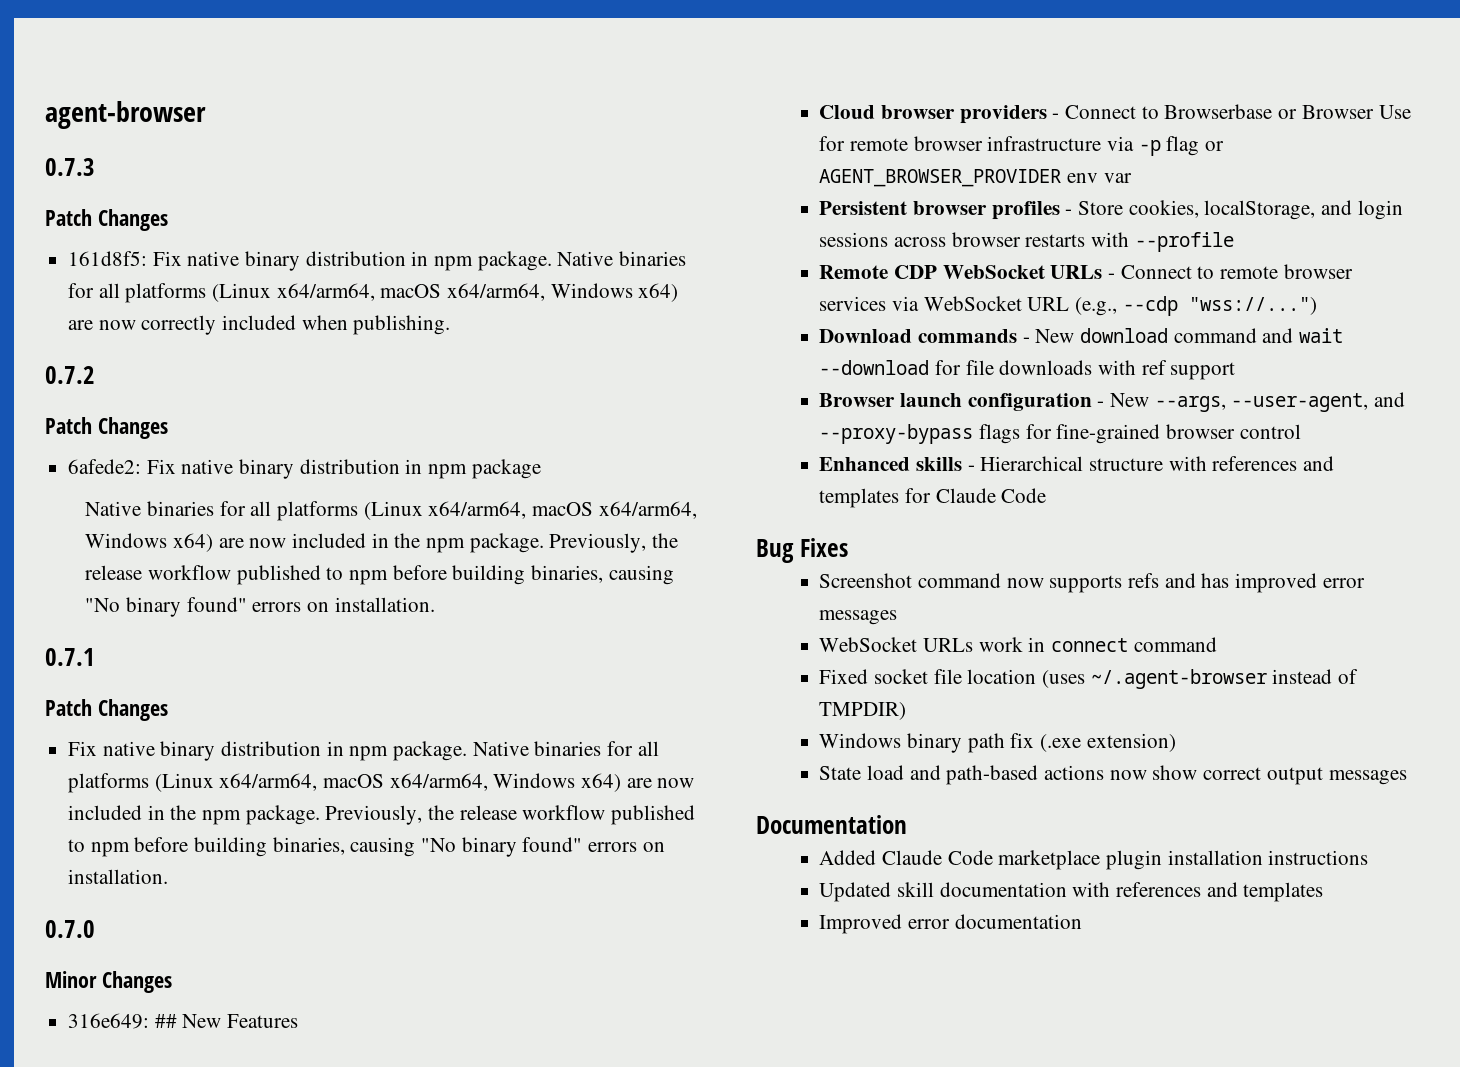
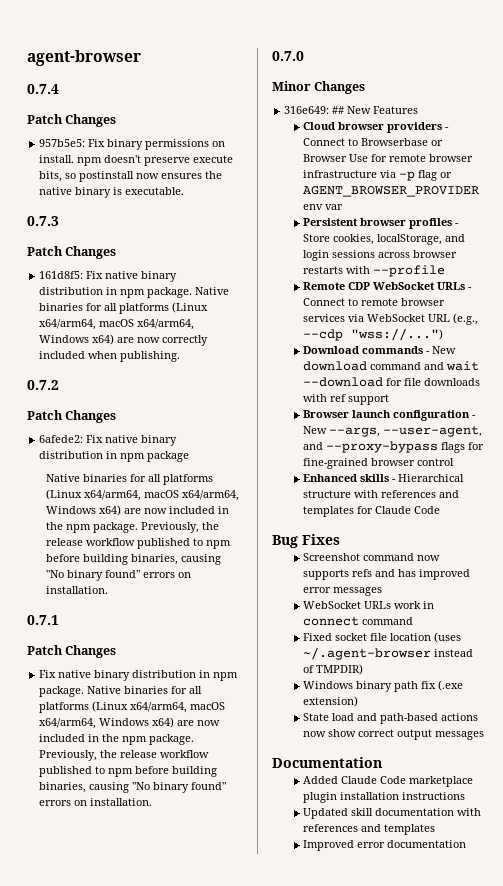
(206, 115) none -> [27,84,59,94] [27,114,117,127] [39,139,226,150] [39,155,234,166] [39,171,223,182] [39,187,185,198] // 0.7.4 // Patch Changes // 957b5e5: Fix binary permissions on install. npm doesn't preserve execute bits, so postinstall now ensures the native binary is executable.

